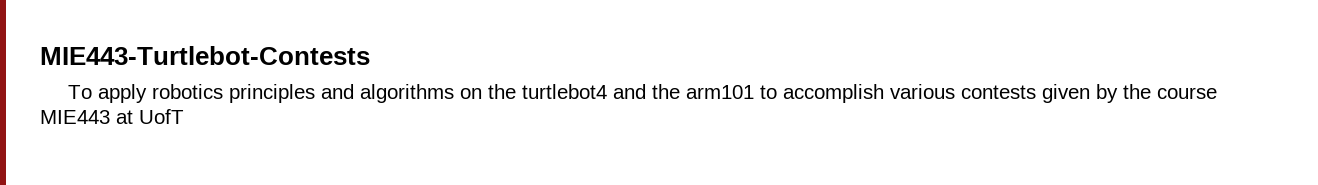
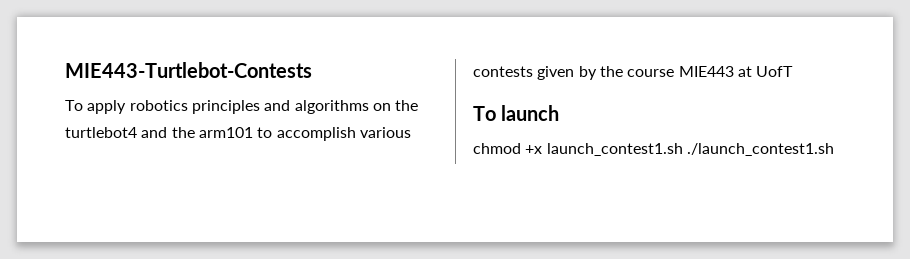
(184, 116) none -> [473,105,560,121] [473,143,834,156] // To launch // chmod +x launch_contest1.sh ./launch_contest1.sh

